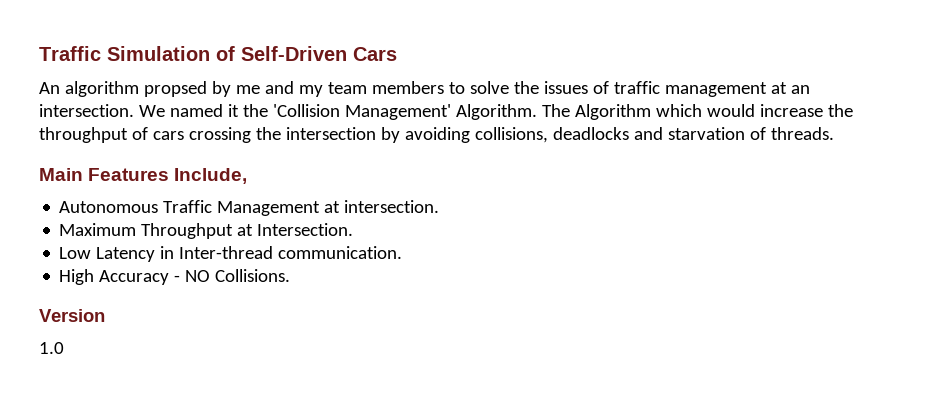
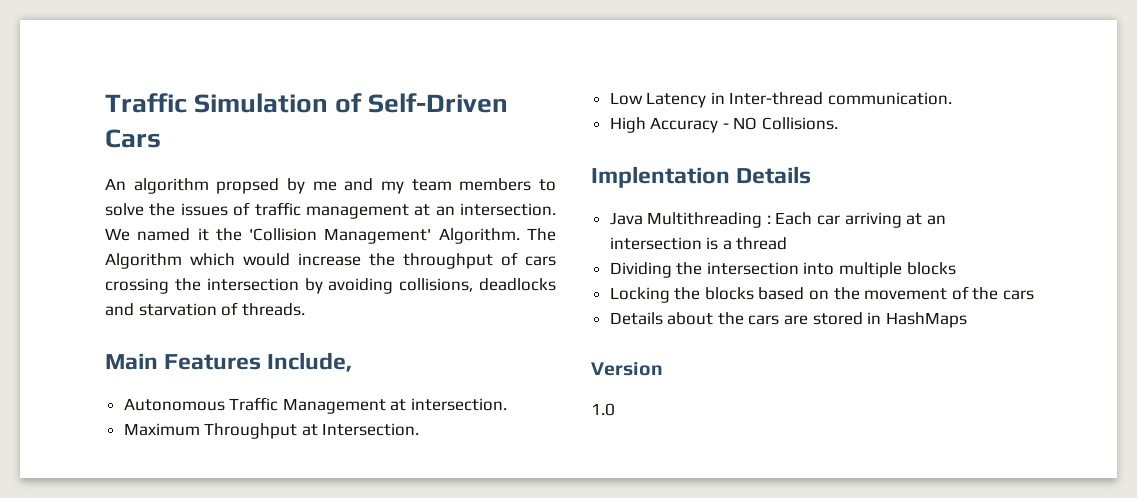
(291, 275) none -> [591,166,812,188] [609,212,946,228] [609,237,788,250] [609,262,956,278] [609,286,1035,303] [609,312,967,328] // Implentation Details // Java Multithreading : Each car arriving at an intersection is a thread // Dividing the intersection into multiple blocks // Locking the blocks based on the movement of the cars // Details about the cars are stored in HashMaps

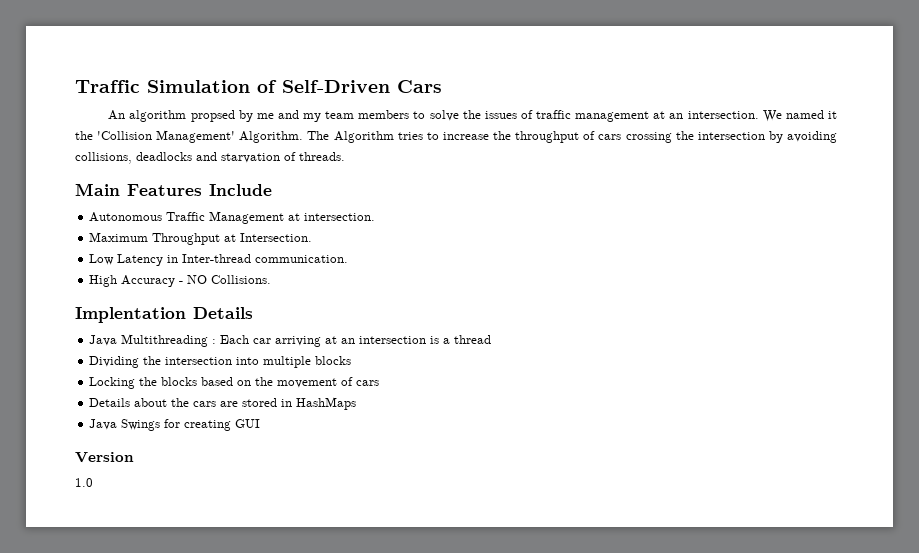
[190,253,290,266] which would -> [397,132,439,140] tries to
[267,352,353,372] Include, -> [209,184,272,196] Include
[972,287,999,300] the -> (354, 381) none
(967, 320) none -> [89,419,261,431] // Java Swings for creating GUI

